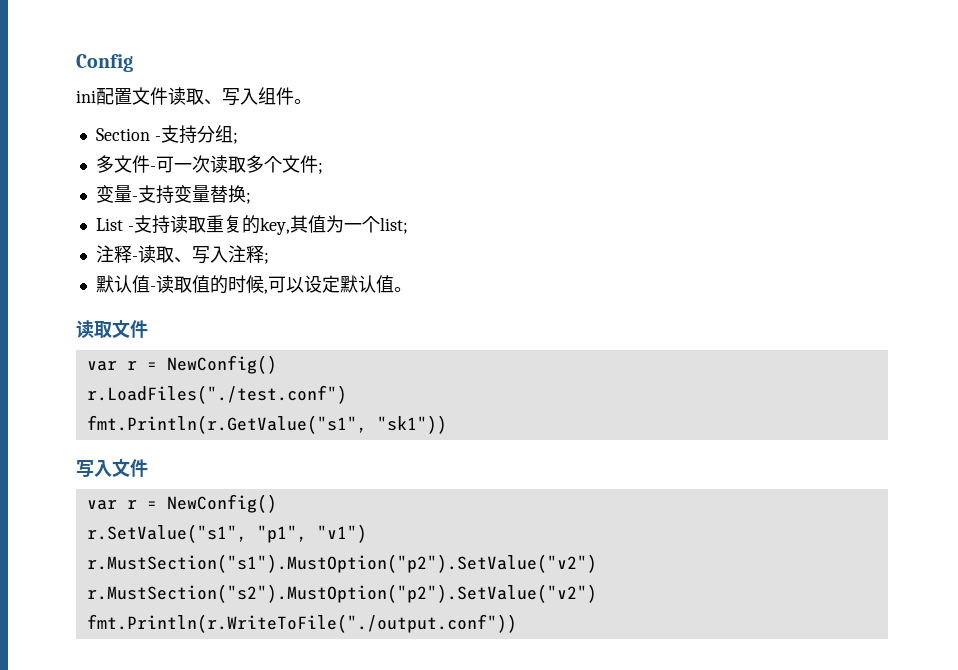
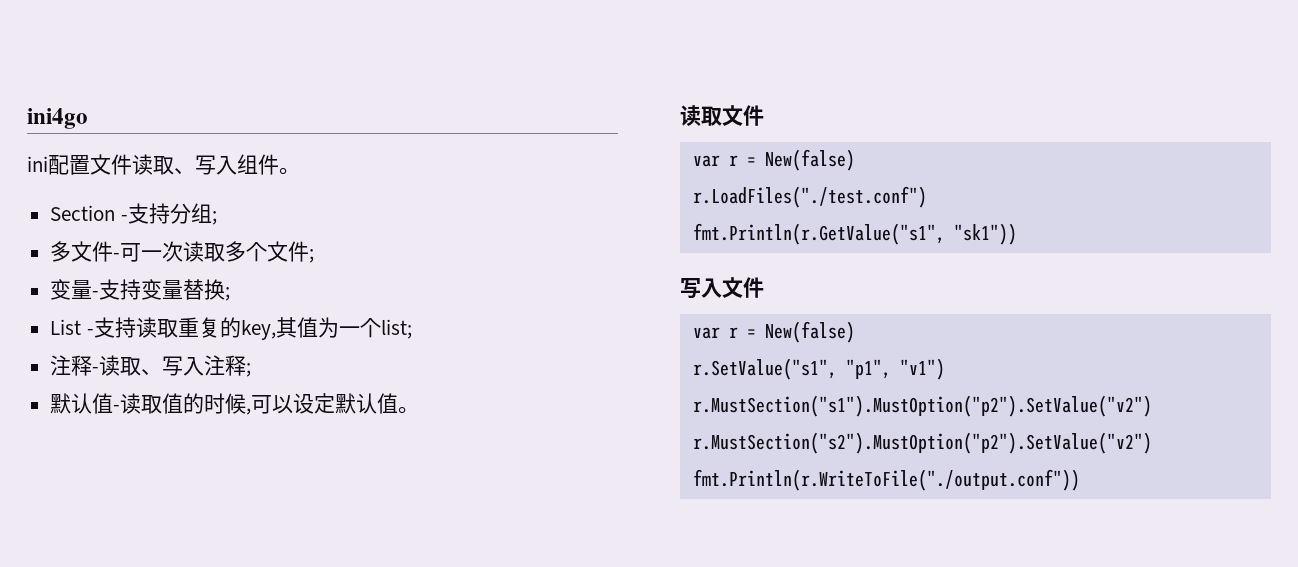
[76,54,133,72] Config -> [27,108,88,129] ini4go
[166,355,277,374] NewConfig() -> [764,149,855,171] New(false)
[166,494,277,513] NewConfig() -> [764,321,855,343] New(false)

